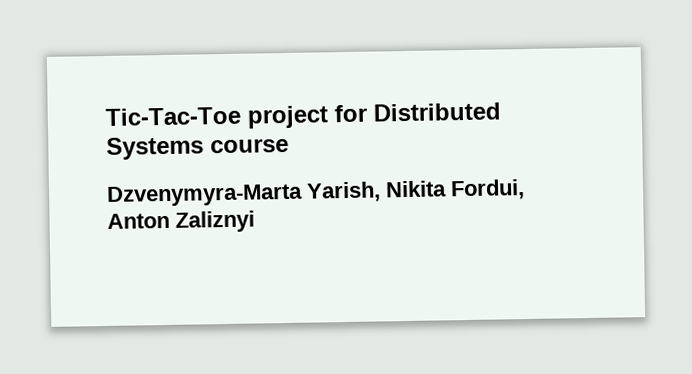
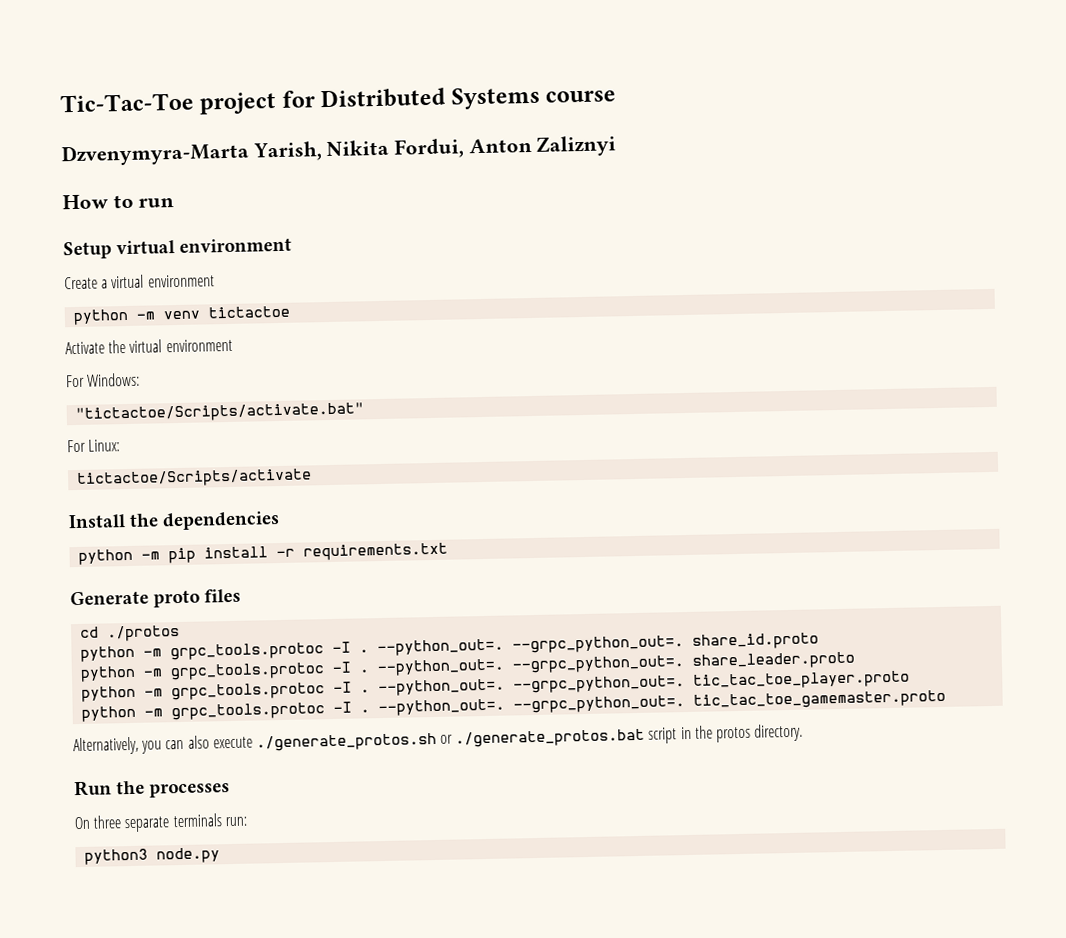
(255, 221) none -> [62,194,175,210] [63,237,293,260] [64,274,215,290] [73,305,291,326] [65,338,233,355] [66,372,141,388] [75,402,365,424] [67,439,121,453] [76,468,313,488] [68,511,281,531] [78,542,449,565] [70,588,242,608] [80,624,181,642] [80,632,820,662] [80,651,856,682] [81,670,911,702] [81,689,947,722] [73,723,804,756] [74,780,231,798] [74,813,247,833] [84,847,221,865] // How to run // Setup virtual environment // Create a virtual environment // python -m venv tictactoe // Activate the virtual environment // For Windows: // "tictactoe/Scripts/activate.bat" // For Linux: // tictactoe/Scripts/activate // Install the dependencies // python -m pip install -r requirements.txt // Generate proto files // cd ./protos // python -m grpc_tools.protoc -I . --python_out=. --grpc_python_out=. share_id.proto // python -m grpc_tools.protoc -I . --python_out=. --grpc_python_out=. share_leader.proto // python -m grpc_tools.protoc -I . --python_out=. --grpc_python_out=. tic_tac_toe_player.proto // python -m grpc_tools.protoc -I . --python_out=. --grpc_python_out=. tic_tac_toe_gamemaster.proto // Alternatively, you can also execute ./generate_protos.sh or ./generate_protos.bat script in the protos directory. // Run the processes // On three separate terminals run: // python3 node.py

